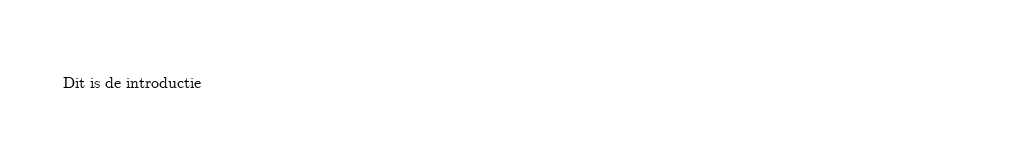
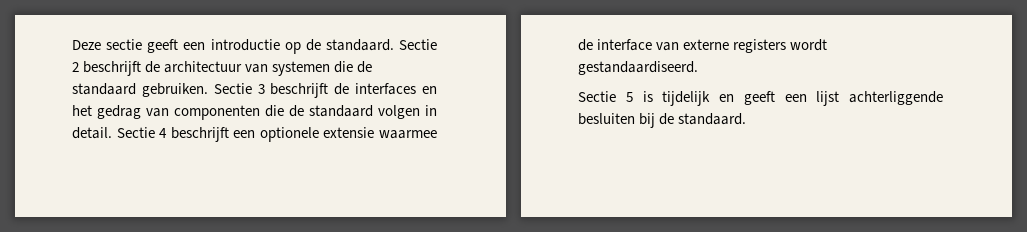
[63,77,201,88] Dit is de introductie -> [72,39,437,54] [72,61,373,76] [72,83,438,98] [72,105,437,120] [72,127,438,142] [578,39,828,53] [578,61,698,75] [578,91,943,106] [578,113,747,128] Deze sectie geeft een introductie op de standaard. Sectie 2 beschrijft de architectuur van systemen die de standaard gebruiken. Sectie 3 beschrijft de interfaces en het gedrag van componenten die de standaard volgen in detail. Sectie 4 beschrijft een optionele extensie waarmee de interface van externe registers wordt gestandaardiseerd. // Sectie 5 is tijdelijk en geeft een lijst achterliggende besluiten bij de standaard.

